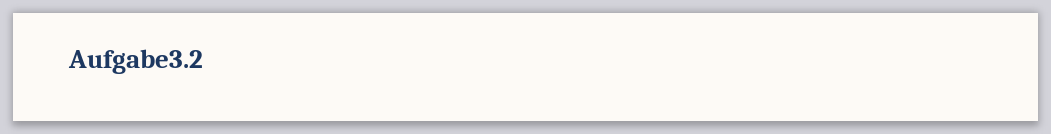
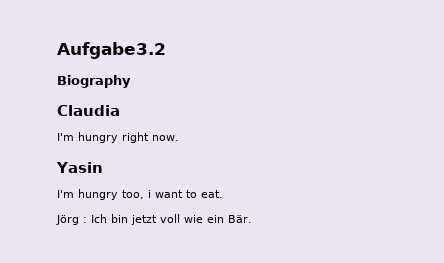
(203, 61) none -> [57,75,131,88] [57,105,120,116] [57,132,179,143] [56,162,103,173] [57,189,223,200] [56,214,252,225] // Biography // Claudia // I'm hungry right now. // Yasin // I'm hungry too, i want to eat. // Jörg : Ich bin jetzt voll wie ein Bär.

